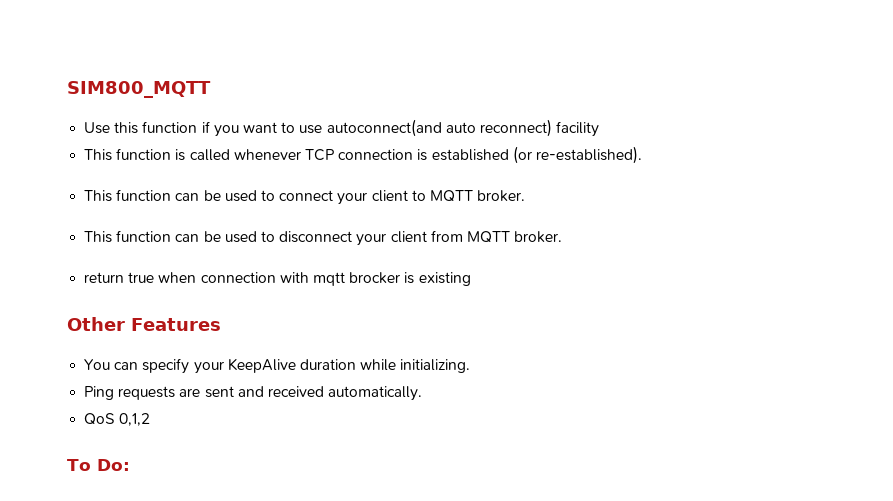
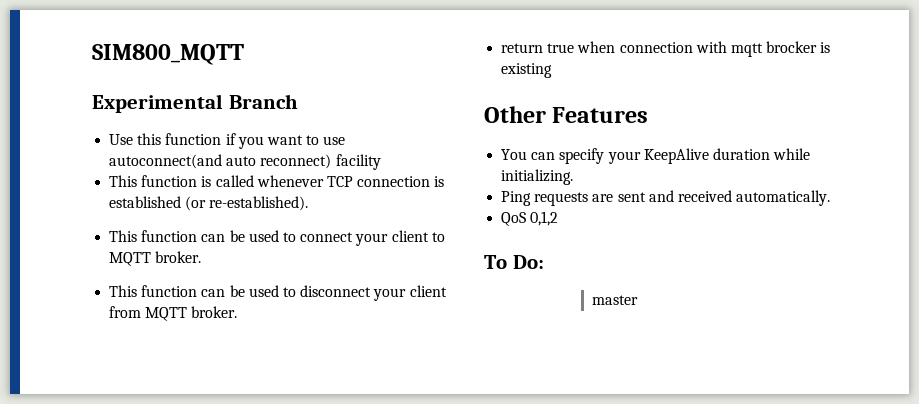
(211, 89) none -> [92,94,298,113] // Experimental Branch
(130, 465) none -> [592,295,639,305] // master

